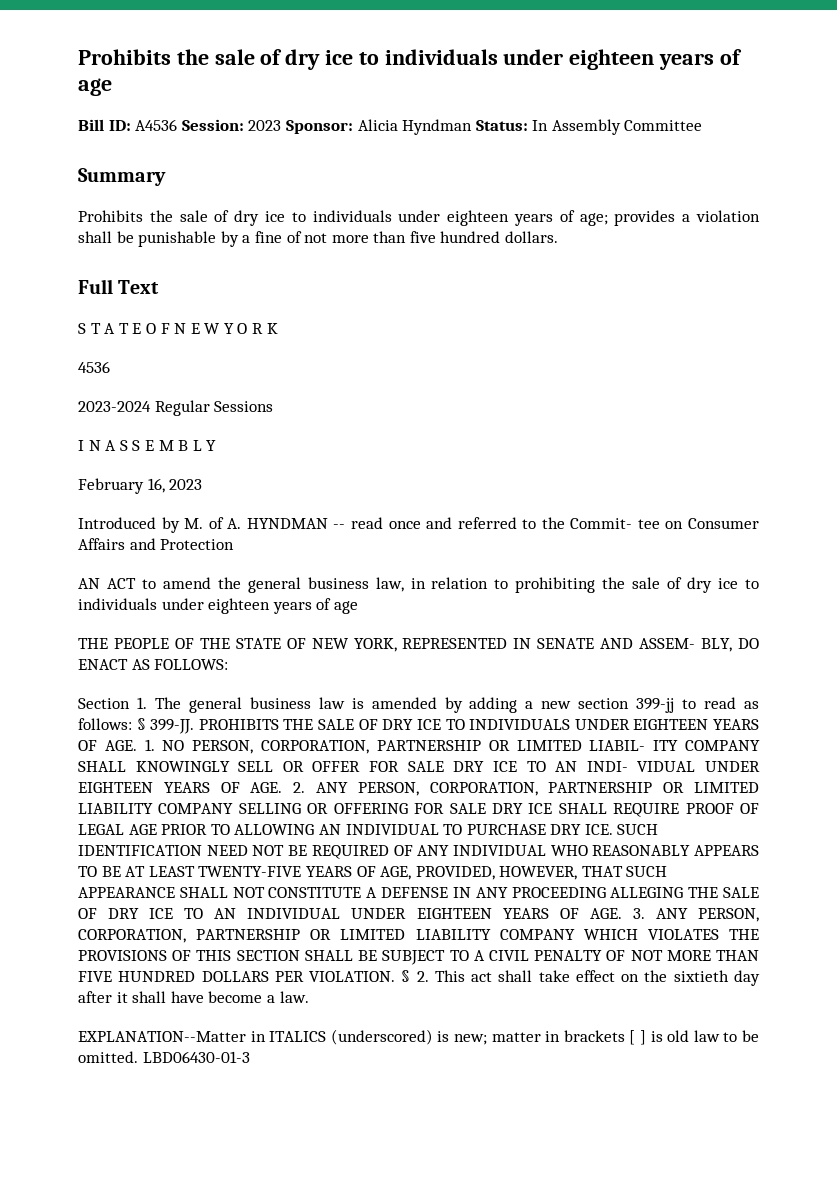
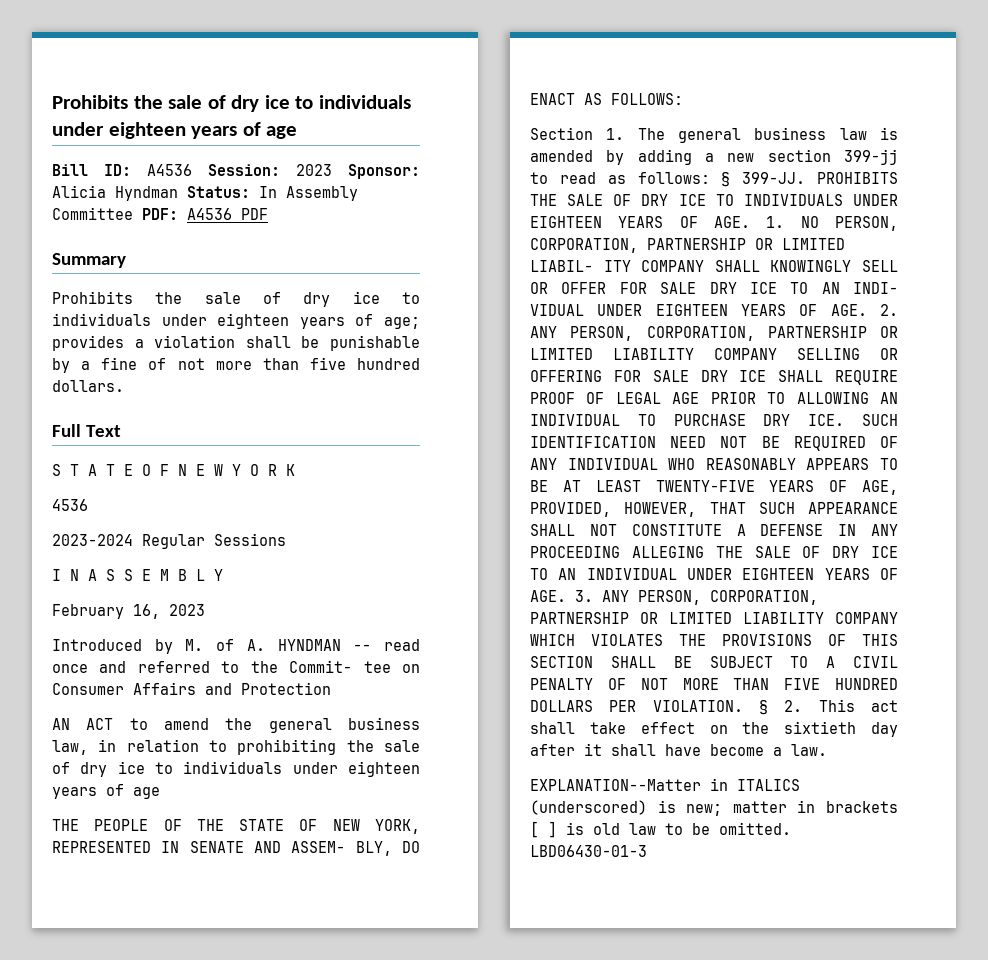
(703, 125) none -> [142,208,268,220] PDF: A4536 PDF

